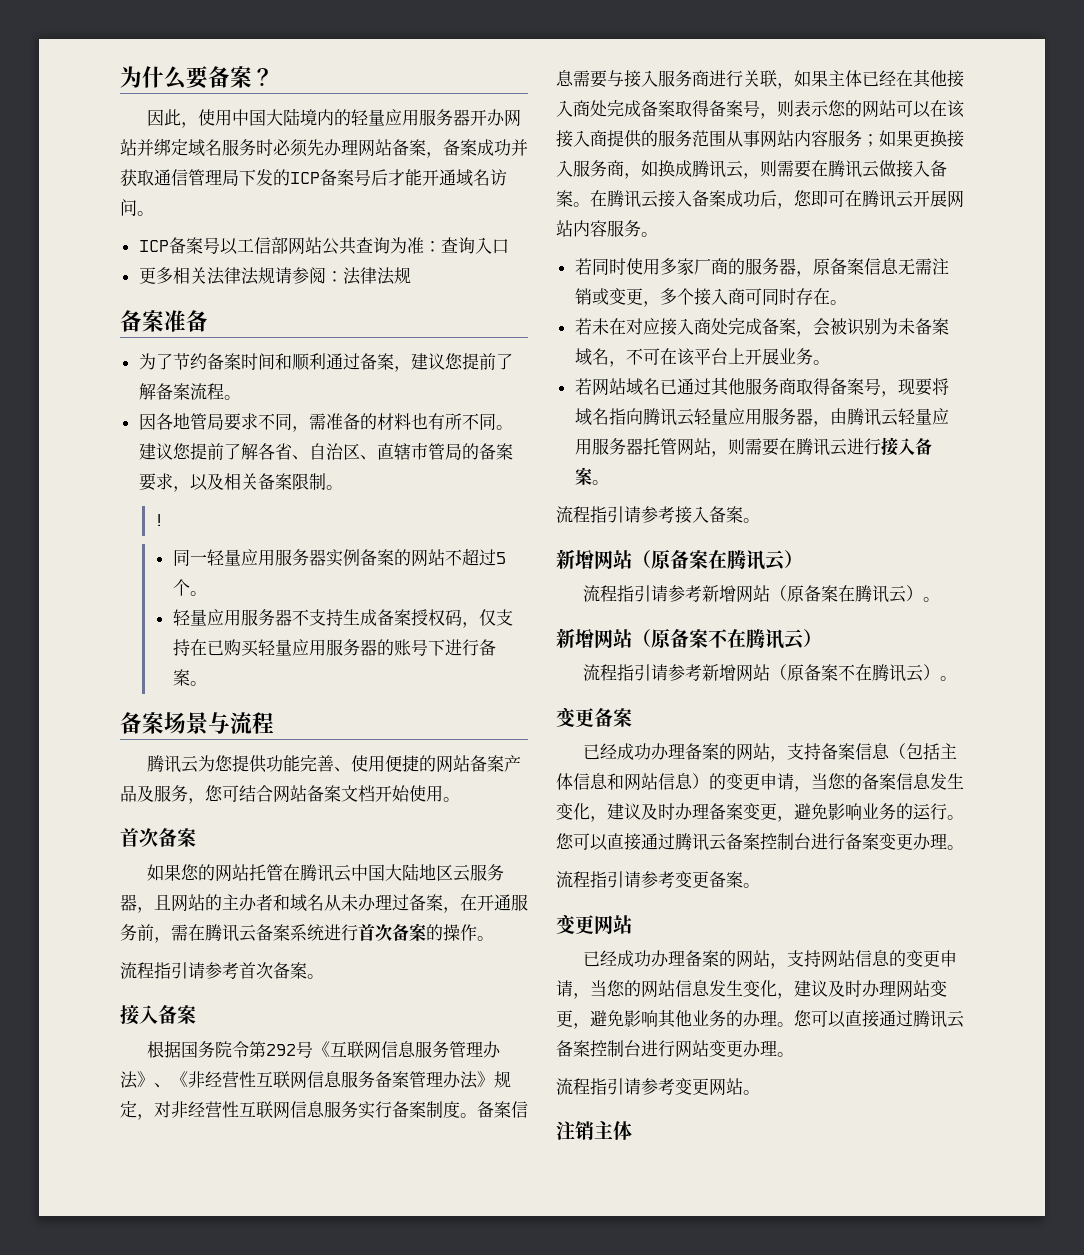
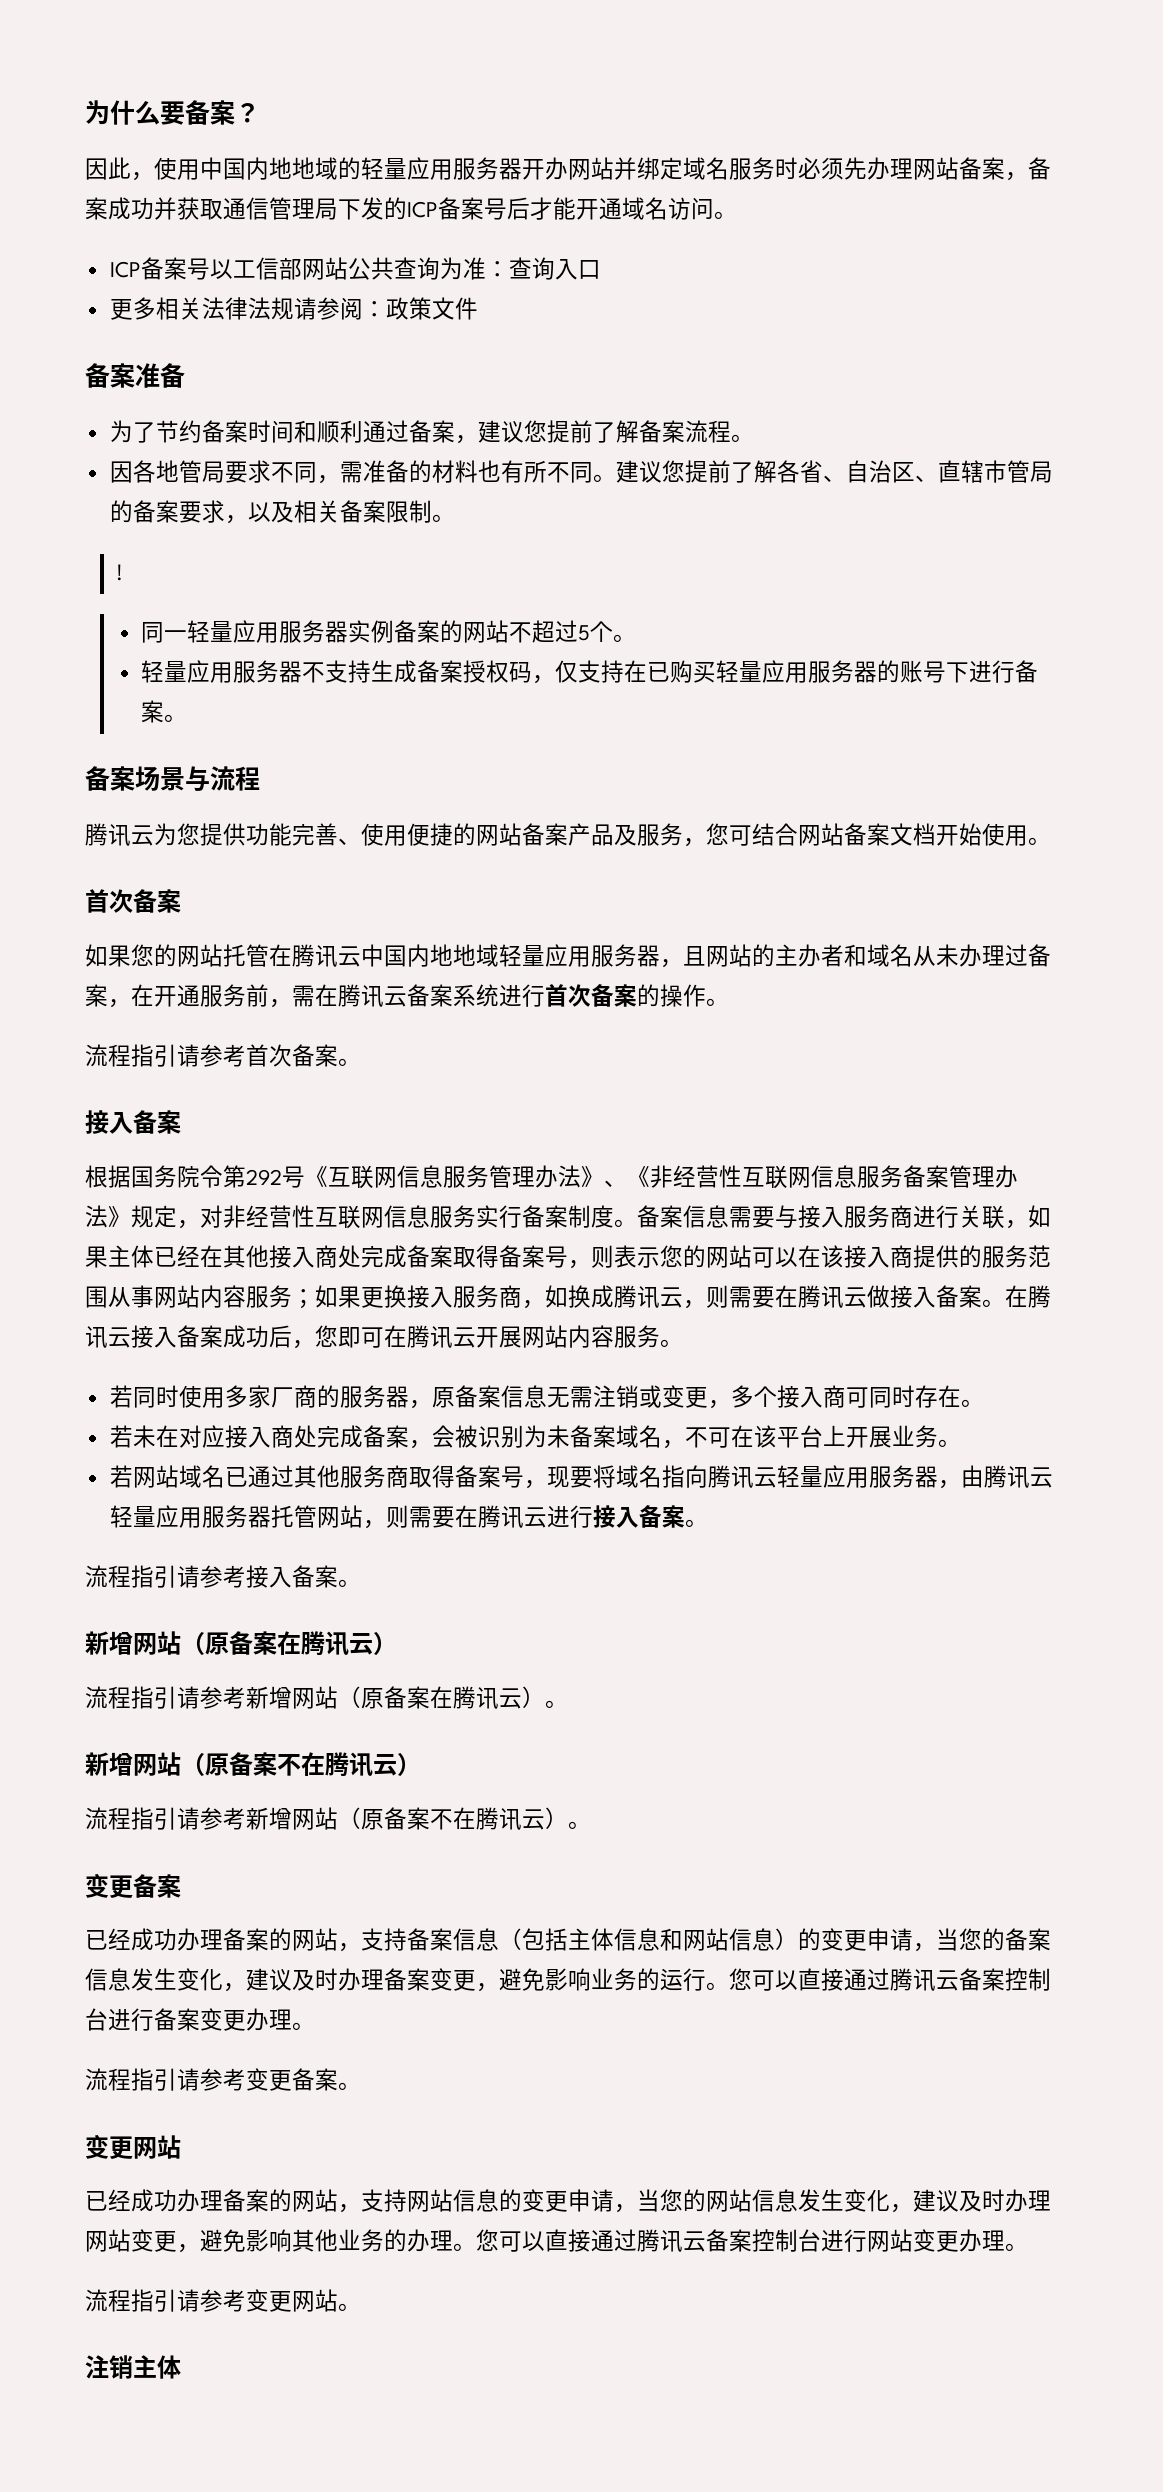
[265,108,334,126] 大陆境内 -> [246,157,338,180] 内地地域
[342,267,411,285] 法律法规 -> [385,297,478,320] 政策文件
[384,863,470,882] 大陆地区云 -> [407,944,591,967] 内地地域轻量应用

